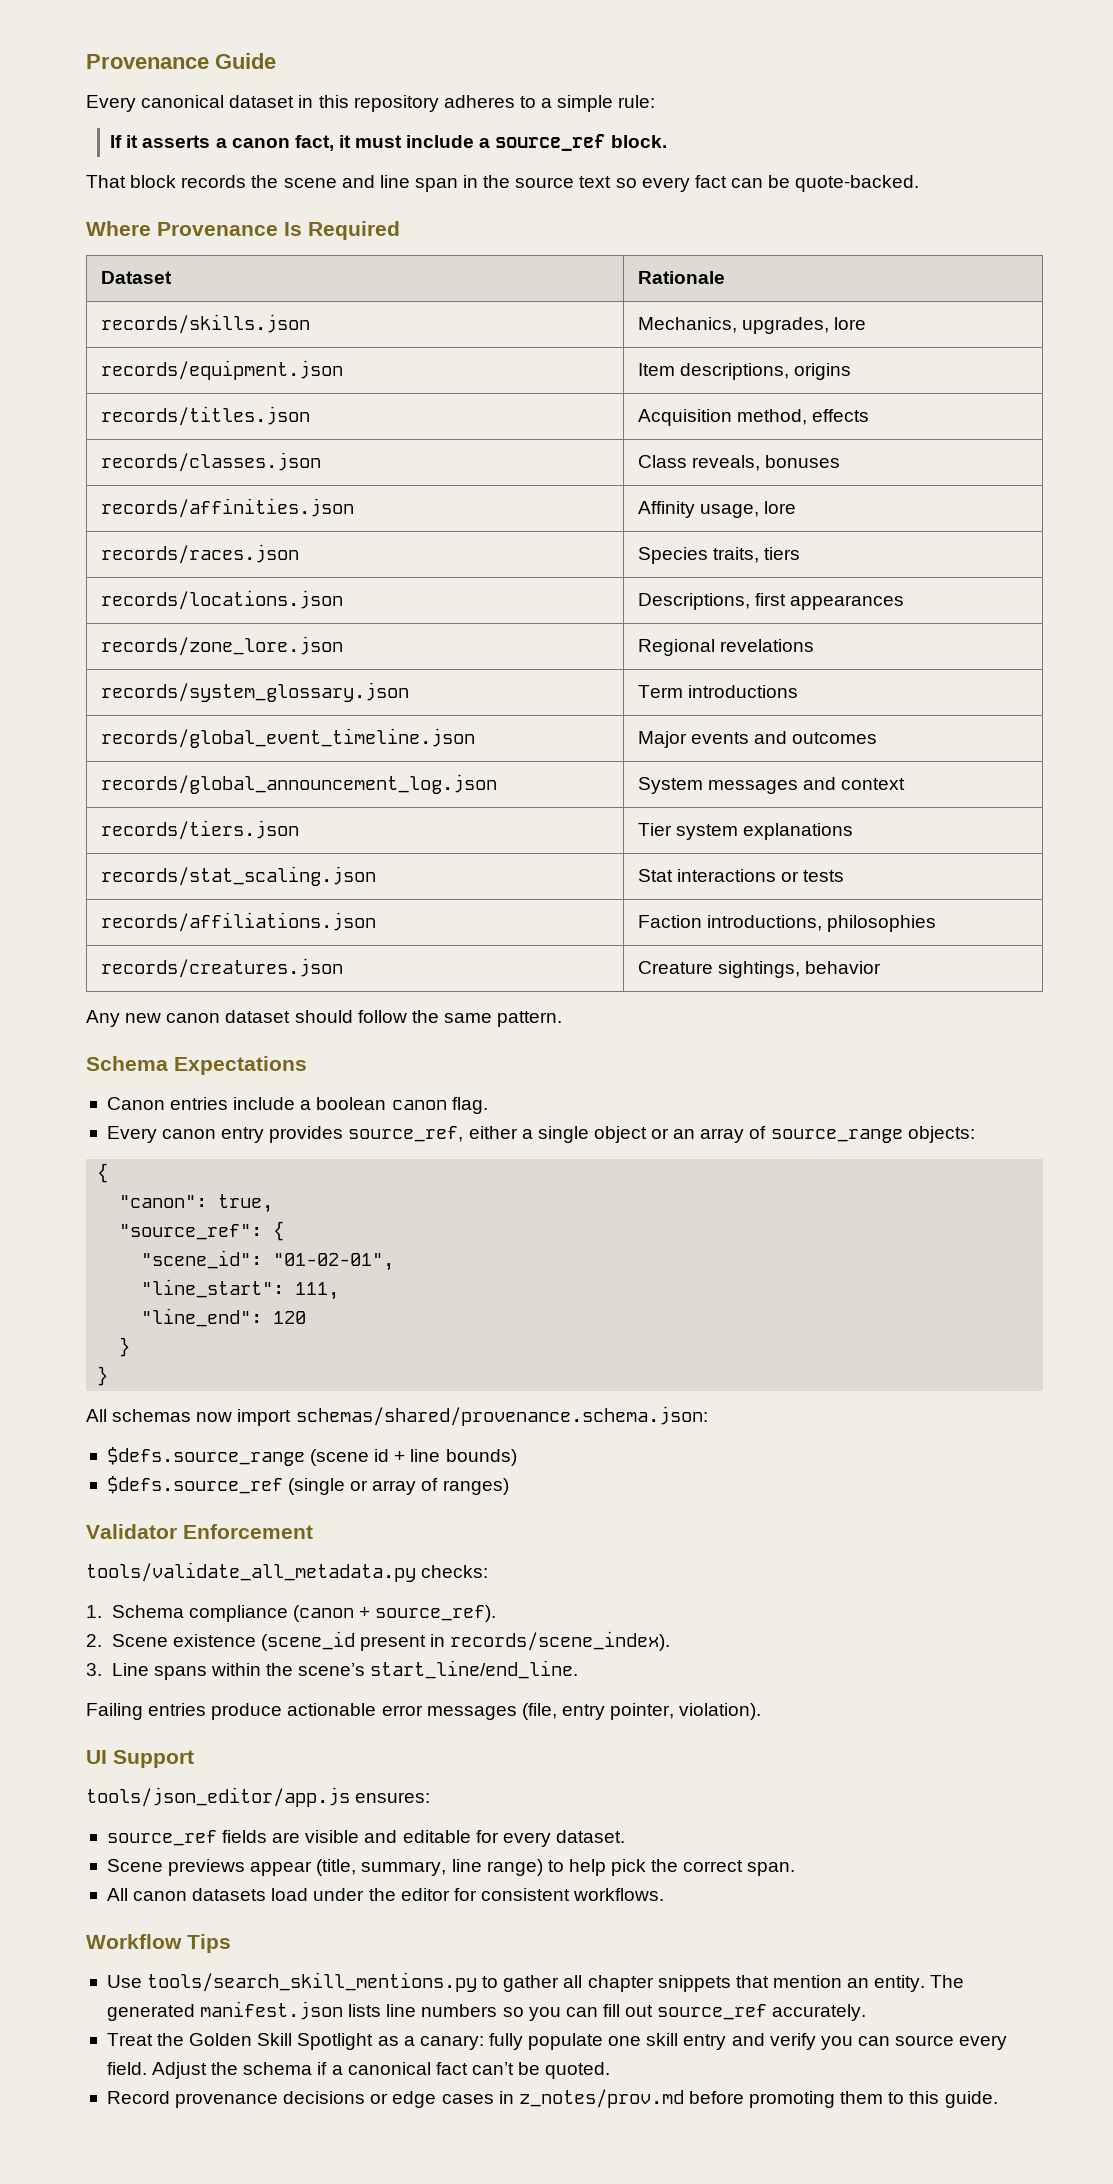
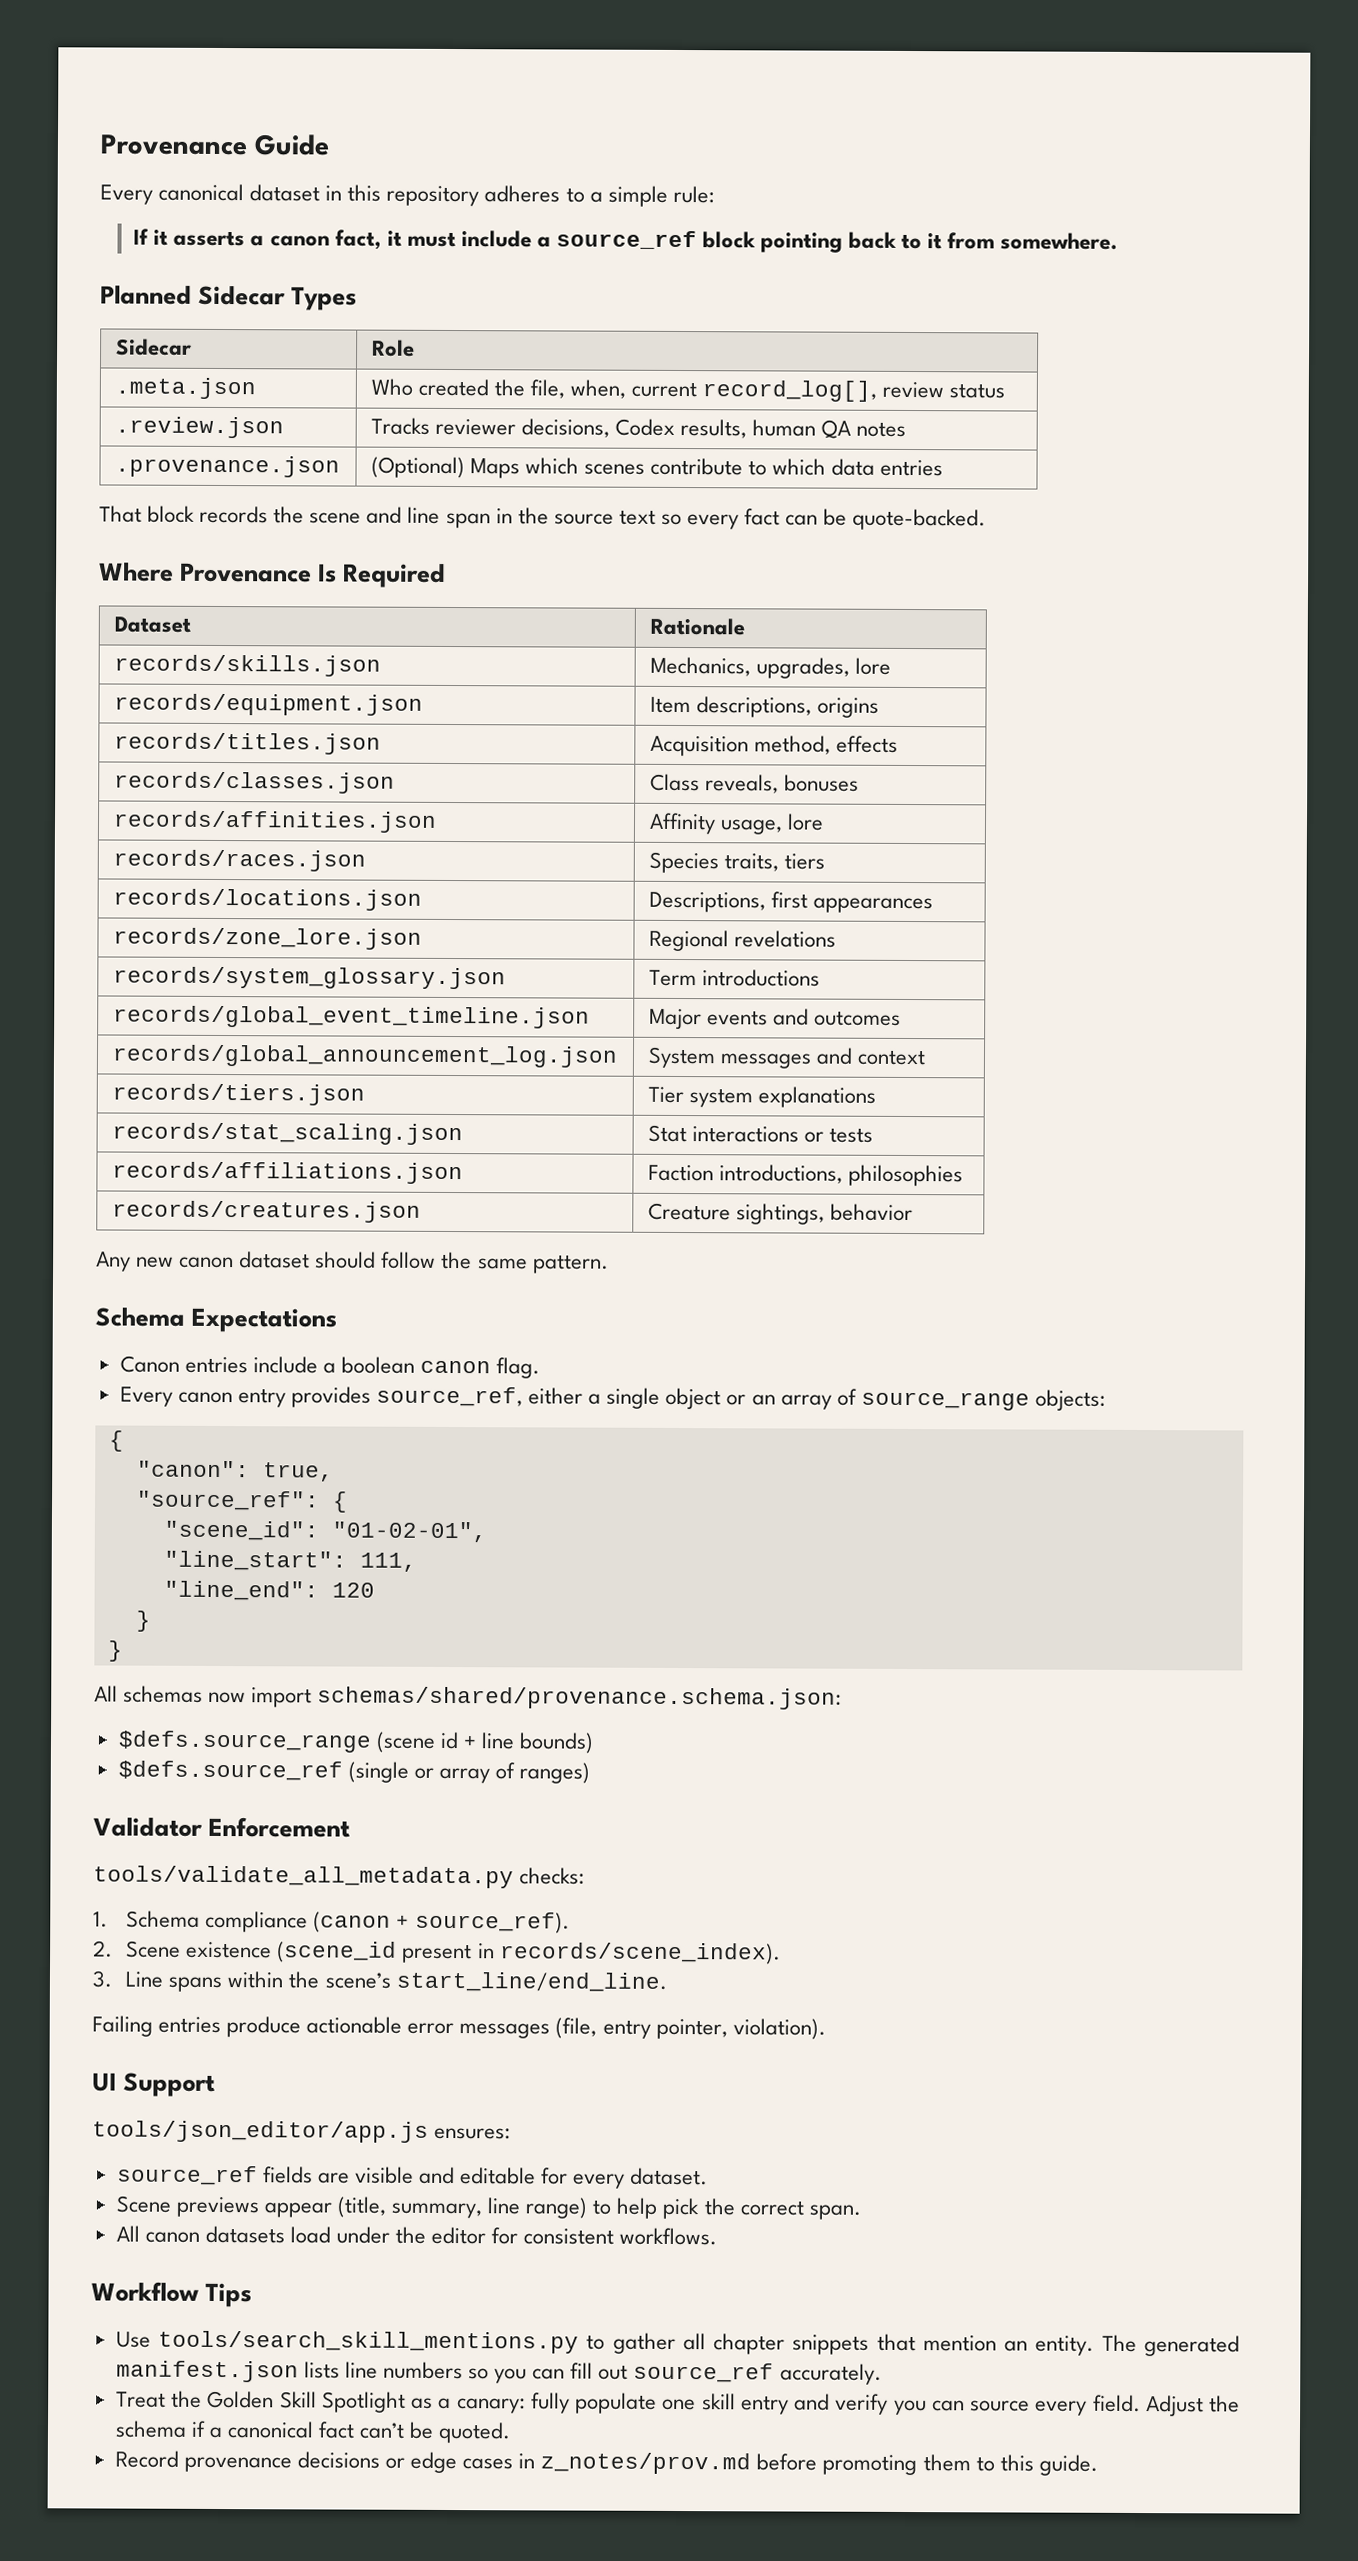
[610,135,667,148] block. -> [702,231,1119,253] [100,285,358,311] [115,338,192,356] [371,339,415,357] [114,377,256,400] [370,378,1006,402] [114,416,284,439] [370,417,907,439] [114,455,340,478] [370,456,944,479] block pointing back to it from somewhere. // Planned Sidecar Types // Sidecar | Role // .meta.json | Who created the file, when, current record_log[], review status // .review.json | Tracks reviewer decisions, Codex results, human QA notes // .provenance.json | (Optional) Maps which scenes contribute to which data entries

